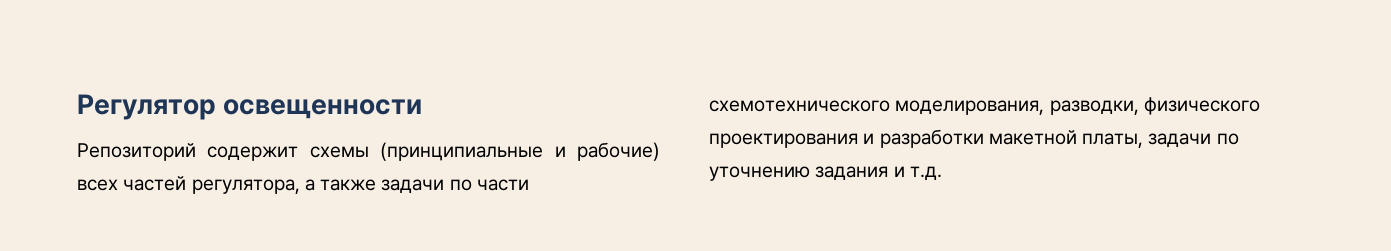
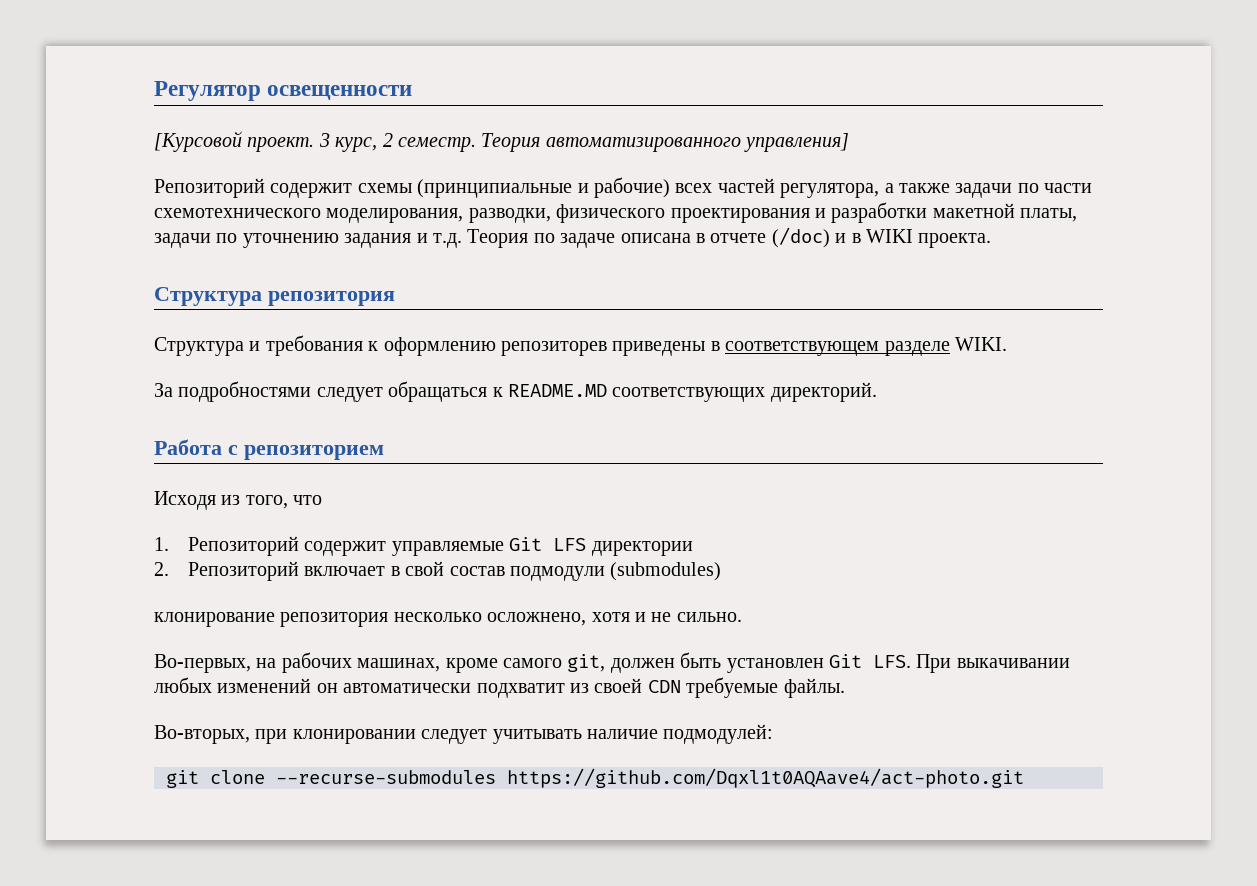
(423, 109) none -> [154,131,850,152] // [Курсовой проект. 3 курс, 2 семестр. Теория автоматизированного управления]
(942, 173) none -> [467,227,992,248] [154,287,395,306] [154,335,1007,356] [154,381,877,402] [154,439,384,460] [154,491,323,510] [154,536,693,556] [154,561,722,581] [154,612,742,627] [154,652,1070,673] [154,677,845,698] [154,724,774,744] [166,768,1024,788] Теория по задаче описана в отчете (/doc) и в WIKI проекта. // Структура репозитория // Структура и требования к оформлению репозиторев приведены в соответствующем разделе WIKI. // За подробностями следует обращаться к README.MD соответствующих директорий. // Работа с репозиторием // Исходя из того, что // 1. Репозиторий содержит управляемые Git LFS директории // 2. Репозиторий включает в свой состав подмодули (submodules) // клонирование репозитория несколько осложнено, хотя и не сильно. // Во-первых, на рабочих машинах, кроме самого git, должен быть установлен Git LFS. При выкачивании любых изменений он автоматически подхватит из своей CDN требуемые файлы. // Во-вторых, при клонировании следует учитывать наличие подмодулей: // git clone --recurse-submodules https://github.com/Dqxl1t0AQAave4/act-photo.git

